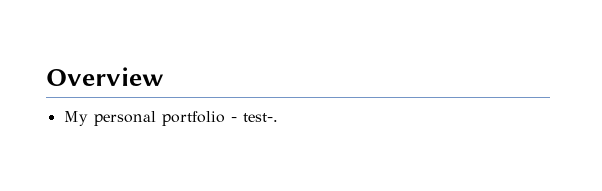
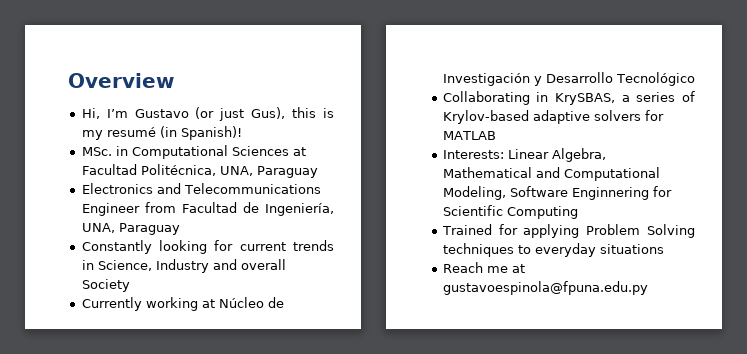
[63,111,278,126] My personal portfolio - test-. -> [81,107,334,121] [81,126,242,140] [81,145,306,159] [81,164,318,178] [81,183,321,194] [81,202,334,216] [81,223,180,235] [81,240,334,254] [81,259,286,273] [81,279,130,292] [81,297,284,311] [442,72,695,86] [442,91,695,105] [442,110,664,124] [442,131,496,140] [442,148,606,162] [442,167,660,181] [442,186,672,200] [442,205,578,219] [441,224,695,238] [442,243,664,257] [442,262,525,273] [442,281,648,295] Hi, I’m Gustavo (or just Gus), this is my resumé (in Spanish)! // MSc. in Computational Sciences at Facultad Politécnica, UNA, Paraguay // Electronics and Telecommunications Engineer from Facultad de Ingeniería, UNA, Paraguay // Constantly looking for current trends in Science, Industry and overall Society // Currently working at Núcleo de Investigación y Desarrollo Tecnológico // Collaborating in KrySBAS, a series of Krylov-based adaptive solvers for MATLAB // Interests: Linear Algebra, Mathematical and Computational Modeling, Software Enginnering for Scientific Computing // Trained for applying Problem Solving techniques to everyday situations // Reach me at gustavoespinola@fpuna.edu.py

